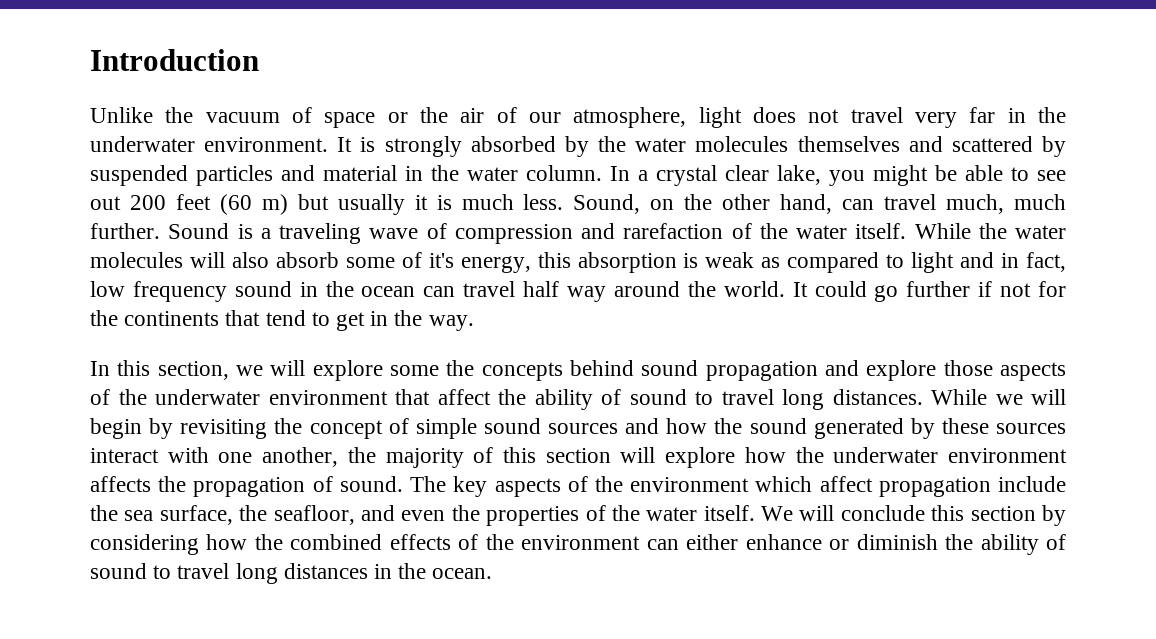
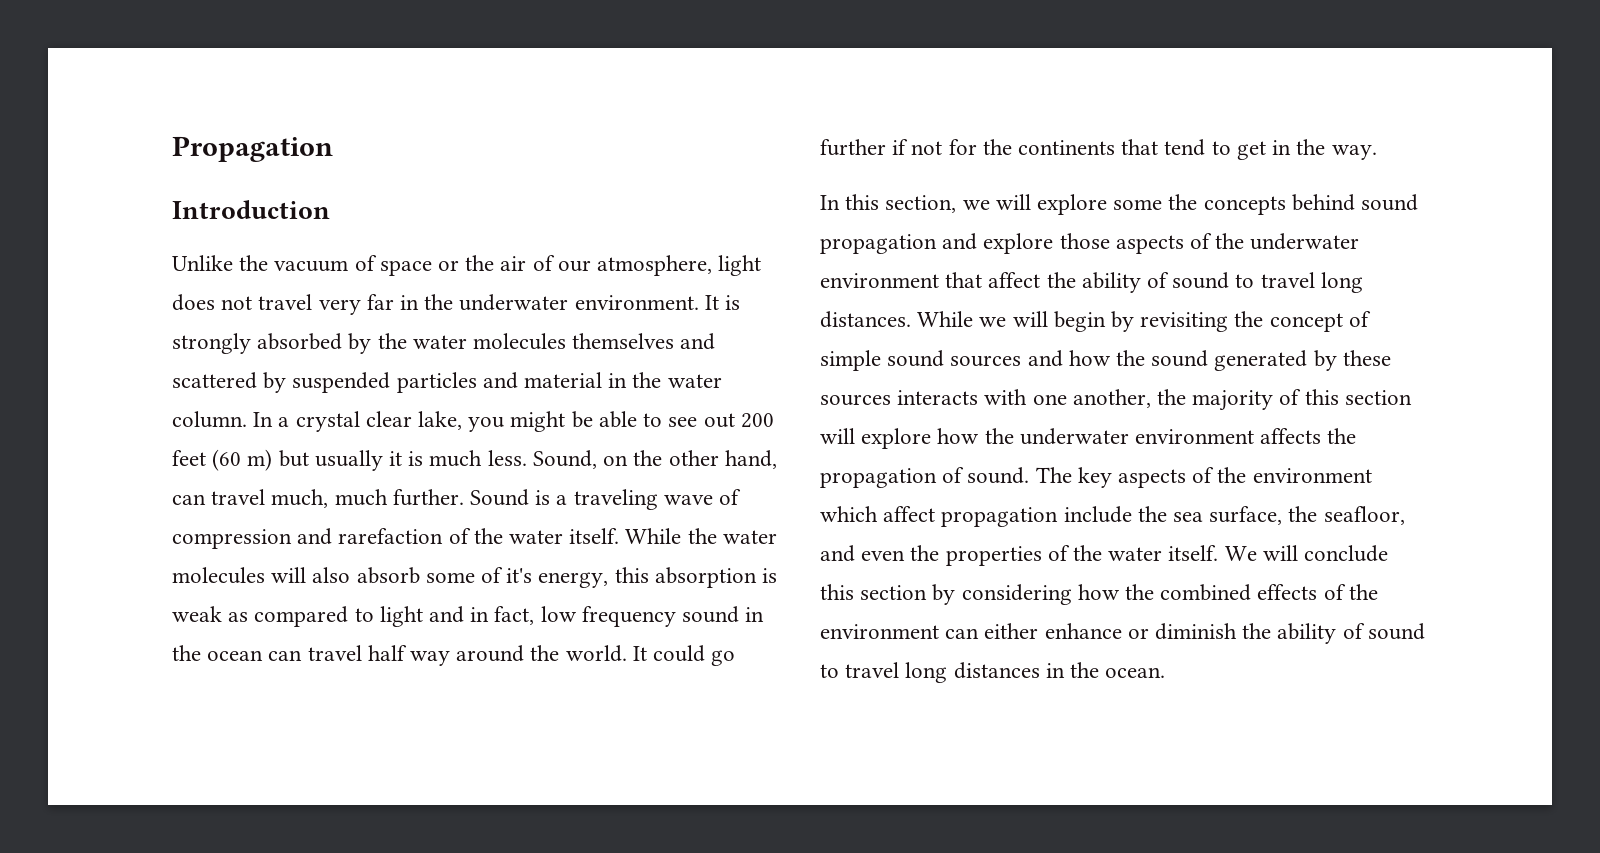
(90, 60) none -> [172,136,333,162] Propagation //
[90,448,159,463] interact -> [897,390,979,405] interacts

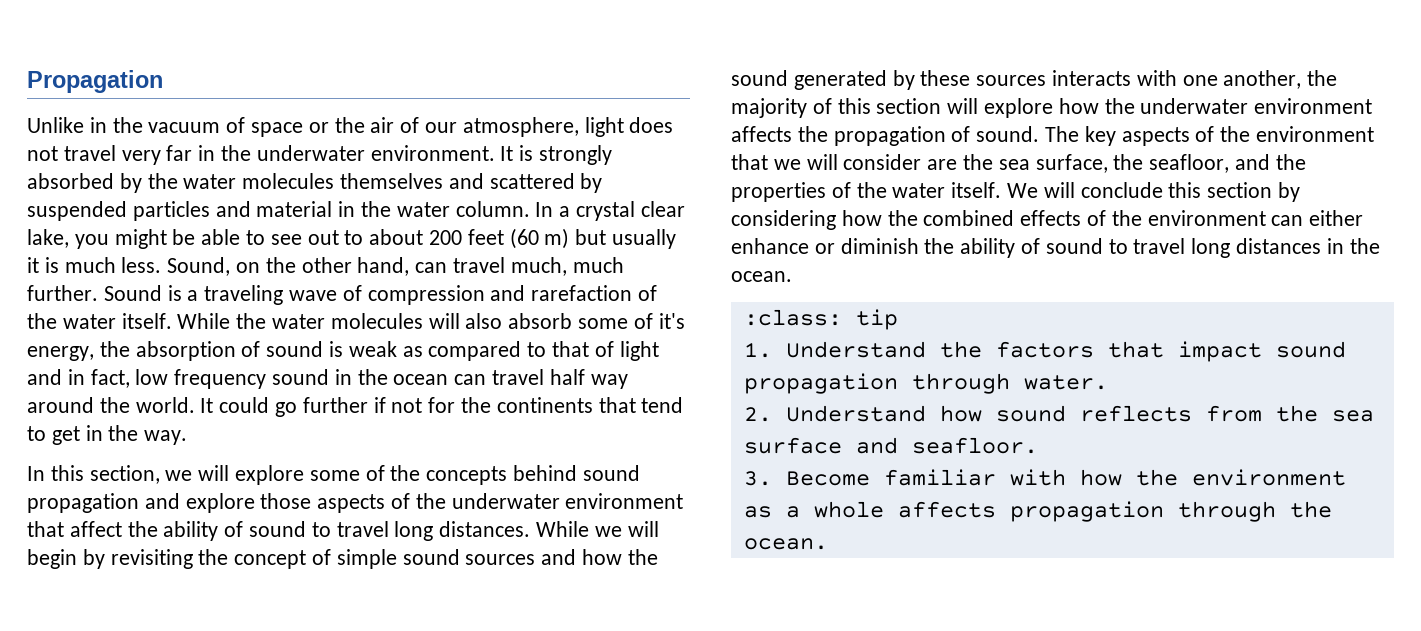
[172,200,330,219] // Introduction -> (163, 81) none
(233, 263) none -> [89,117,107,133] in
(735, 420) none -> [344,229,424,245] to about
[614,567,757,588] this absorption -> [99,341,324,361] the absorption of sound
(374, 615) none -> [552,341,614,357] that of
(1163, 204) none -> [365,465,385,481] of
[820,506,1132,527] which affect propagation include -> [731,154,958,170] that we will consider are
[861,550,906,561] even -> (1271, 162) none
(1166, 672) none -> [743,309,898,330] [743,341,1346,362] [743,373,1108,394] [743,405,1374,422] [743,437,1038,454] [743,469,1346,486] [743,501,1332,522] [743,538,828,550] // :class: tip // 1. Understand the factors that impact sound propagation through water. // 2. Understand how sound reflects from the sea surface and seafloor. // 3. Become familiar with how the environment as a whole affects propagation through the ocean.

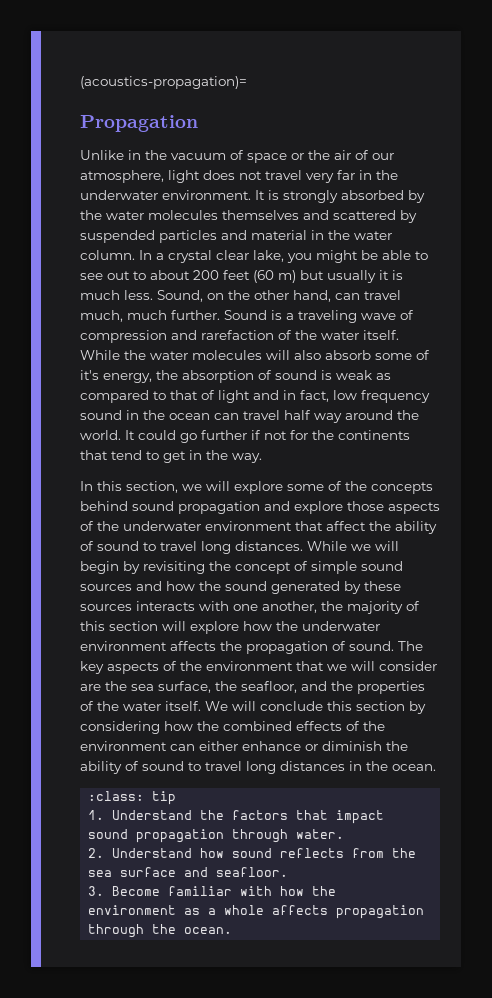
(27, 81) none -> [80,76,247,89] (acoustics-propagation)= //

